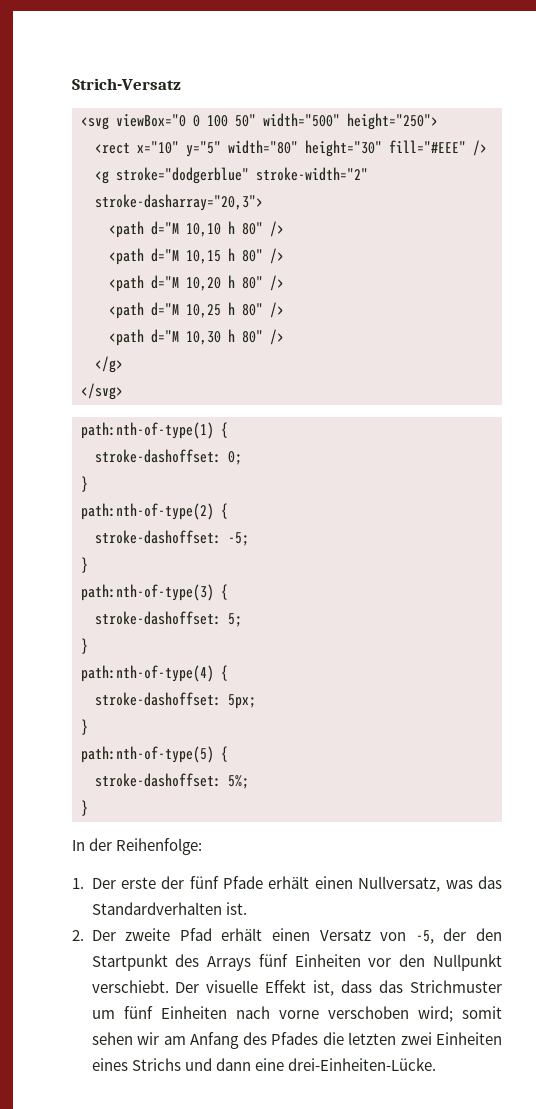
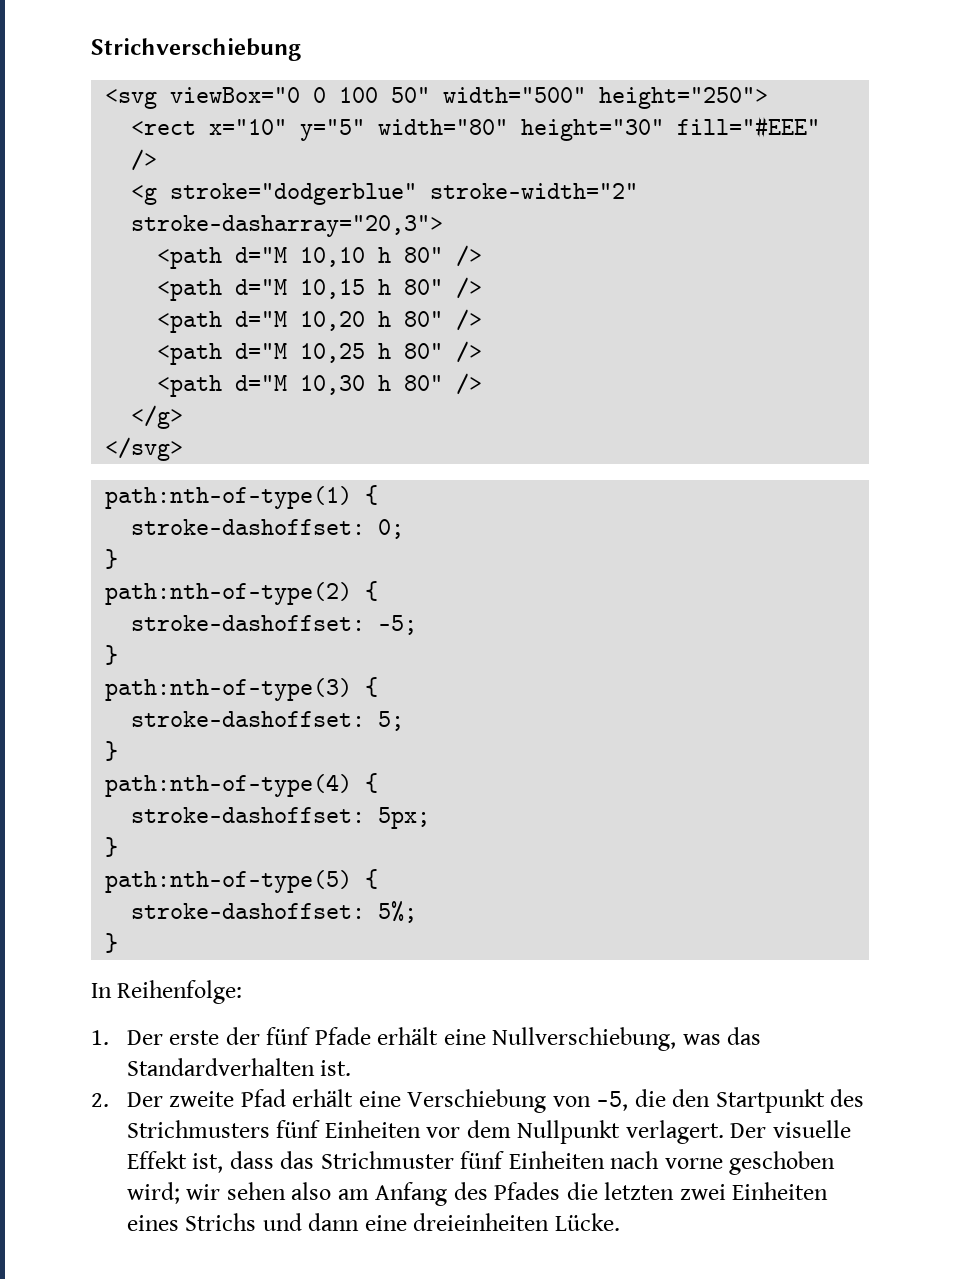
[72,78,181,90] Strich-Versatz -> [91,38,301,61] Strichverschiebung
[89,838,113,851] der -> (112, 990) none
[314,876,441,892] einen Nullversatz, -> [443,1027,677,1051] eine Nullverschiebung,
[271,928,371,941] einen Versatz -> [358,1089,547,1113] eine Verschiebung
[443,928,467,941] der -> [634,1089,666,1107] die
[207,956,252,971] Arrays -> [126,1120,270,1138] Strichmusters
[399,954,502,971] [91,980,169,993] den Nullpunkt verschiebt. -> [466,1120,724,1144] dem Nullpunkt verlagert.
[91,1010,115,1019] um -> (454, 1160) none
[327,1006,502,1022] [91,1032,159,1045] verschoben wird; somit sehen wir -> [729,1151,836,1175] [126,1182,332,1204] geschoben wird; wir sehen also
[287,1058,436,1071] drei-Einheiten-Lücke. -> [413,1213,620,1231] dreieinheiten Lücke.

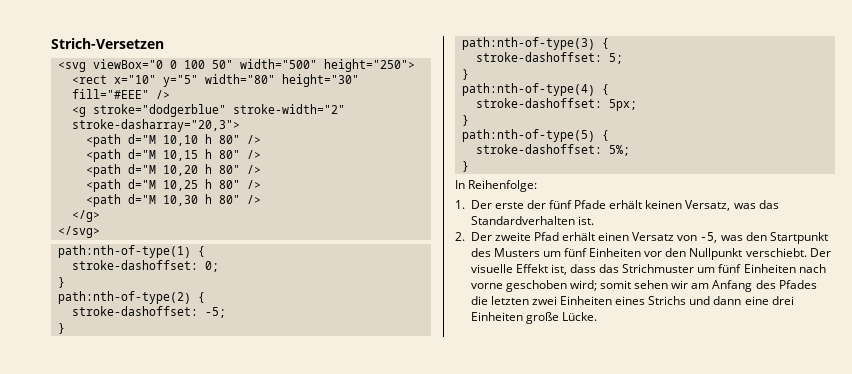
[91,38,301,61] Strichverschiebung -> [51,38,164,49] Strich-Versetzen
[443,1027,677,1051] eine Nullverschiebung, -> [645,200,731,211] keinen Versatz,
[358,1089,547,1113] eine Verschiebung -> [598,232,675,241] einen Versatz
[634,1089,666,1107] die -> [720,235,743,241] was
[126,1120,270,1138] Strichmusters -> [493,248,561,257] Musters um
[466,1120,724,1144] dem Nullpunkt verlagert. -> [665,248,807,260] den Nullpunkt verschiebt.
(454, 1160) none -> [697,267,716,273] um
[186,1182,332,1200] wir sehen also -> [600,280,689,289] somit sehen wir
[413,1213,550,1231] dreieinheiten -> [771,296,794,305] [470,312,559,324] drei Einheiten große

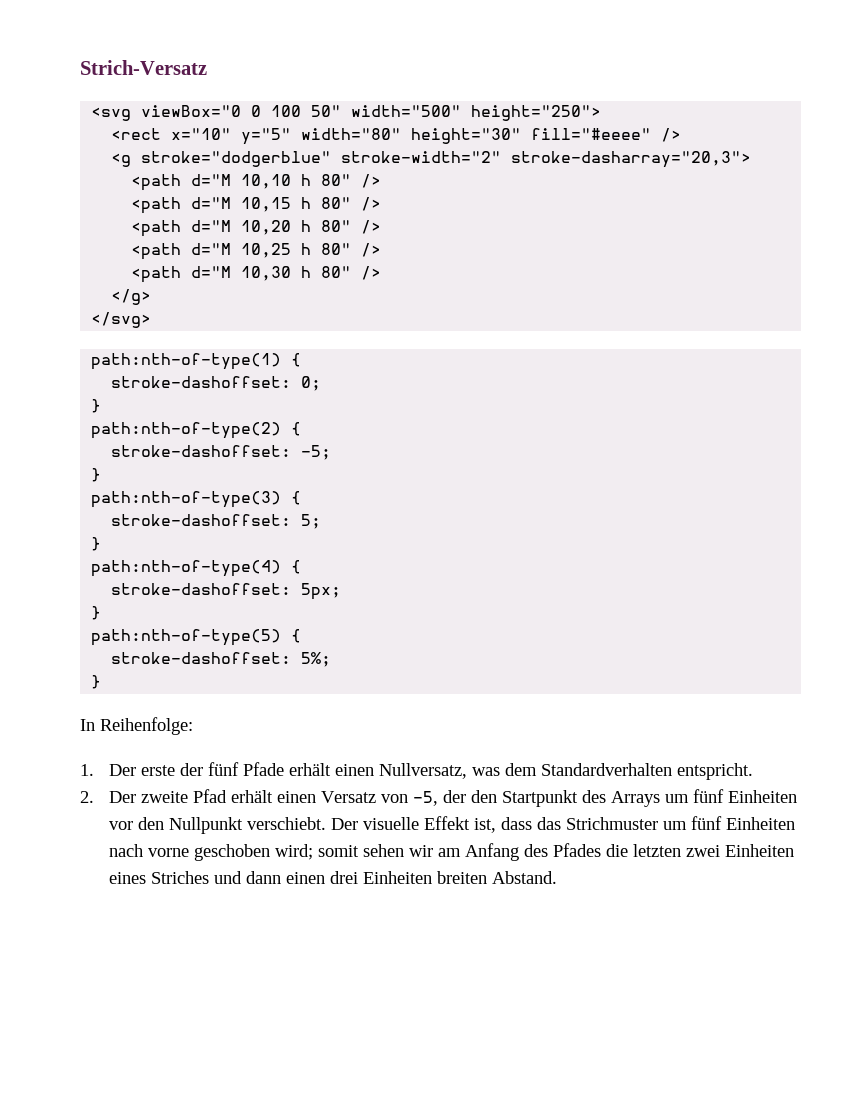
[51,38,164,49] Strich-Versetzen -> [80,60,207,75] Strich-Versatz
[71,89,149,99] fill="#EEE" -> [531,128,652,140] fill="#eeee"
[645,200,779,211] [470,216,594,225] keinen Versatz, was das Standardverhalten ist. -> [335,763,754,780] einen Nullversatz, was dem Standardverhalten entspricht.
[720,235,743,241] was -> [443,790,467,803] der
[493,248,540,257] Musters -> [611,791,661,807] Arrays
[648,296,687,305] Strichs -> [151,871,210,884] Striches
[744,296,769,305] eine -> [286,872,326,884] einen
[525,312,597,324] große Lücke. -> [437,871,558,884] breiten Abstand.

